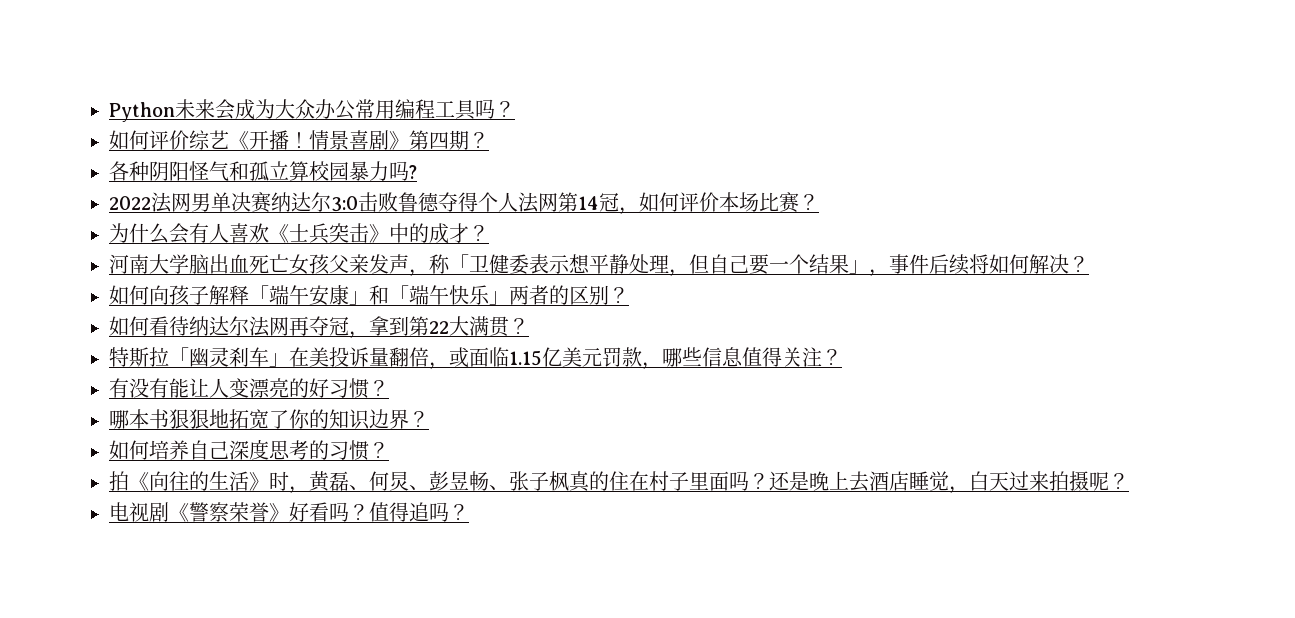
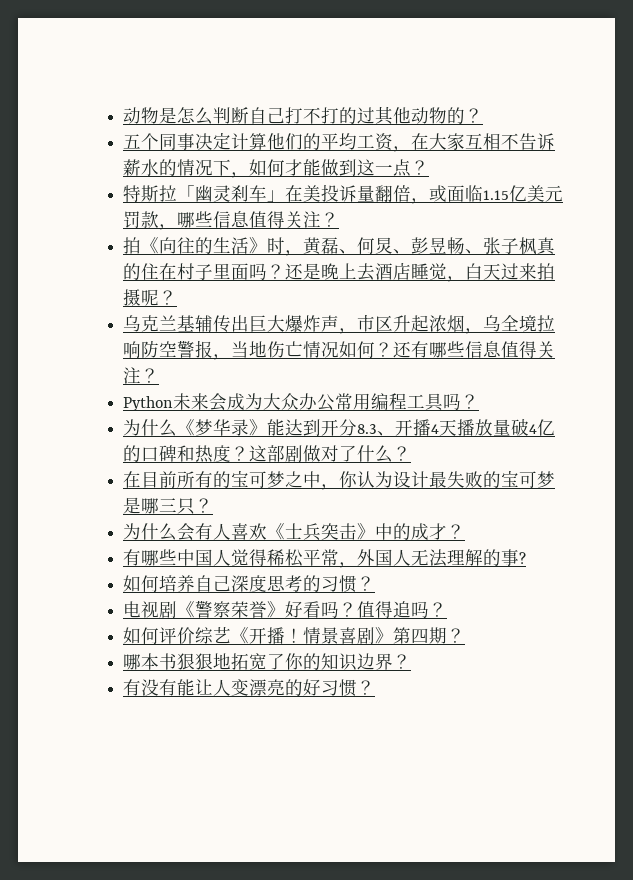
[109,99,515,122] [109,130,489,150] [109,161,417,181] [109,192,819,215] [109,223,489,244] [109,254,1089,277] [109,285,629,306] [109,316,510,339] Python未来会成为大众办公常用编程工具吗？ // 如何评价综艺《开播！情景喜剧》第四期？ // 各种阴阳怪气和孤立算校园暴力吗? // 2022法网男单决赛纳达尔3:0击败鲁德夺得个人法网第14冠，如何评价本场比赛？ // 为什么会有人喜欢《士兵突击》中的成才？ // 河南大学脑出血死亡女孩父亲发声，称「卫健委表示想平静处理，但自己要一个结果」，事件后续将如何解决？ // 如何向孩子解释「端午安康」和「端午快乐」两者的区别？ // 如何看待纳达尔法网再夺冠，拿到第22大满贯 -> [123,106,484,125] [123,132,556,152] [123,159,412,178] 动物是怎么判断自己打不打的过其他动物的？ // 五个同事决定计算他们的平均工资，在大家互相不告诉薪水的情况下，如何才能做到这一点
[109,378,389,399] [109,409,429,430] [109,439,389,461] // 有没有能让人变漂亮的好习惯？ // 哪本书狠狠地拓宽了你的知识边界？ // 如何培养自己深度思考的习惯？ -> (340, 219) none
(1129, 481) none -> [123,314,556,334] [123,340,556,360] [123,367,160,384] [123,393,480,411] [123,418,556,437] [123,445,412,463] [123,470,556,490] [123,497,214,515] [123,523,466,541] [123,549,527,568] [123,575,376,593] // 乌克兰基辅传出巨大爆炸声，市区升起浓烟，乌全境拉响防空警报，当地伤亡情况如何？还有哪些信息值得关注？ // Python未来会成为大众办公常用编程工具吗？ // 为什么《梦华录》能达到开分8.3、开播4天播放量破4亿的口碑和热度？这部剧做对了什么？ // 在目前所有的宝可梦之中，你认为设计最失败的宝可梦是哪三只？ // 为什么会有人喜欢《士兵突击》中的成才？ // 有哪些中国人觉得稀松平常，外国人无法理解的事? // 如何培养自己深度思考的习惯？
(469, 512) none -> [123,627,466,644] [123,653,412,671] [123,679,376,697] // 如何评价综艺《开播！情景喜剧》第四期？ // 哪本书狠狠地拓宽了你的知识边界？ // 有没有能让人变漂亮的好习惯？

